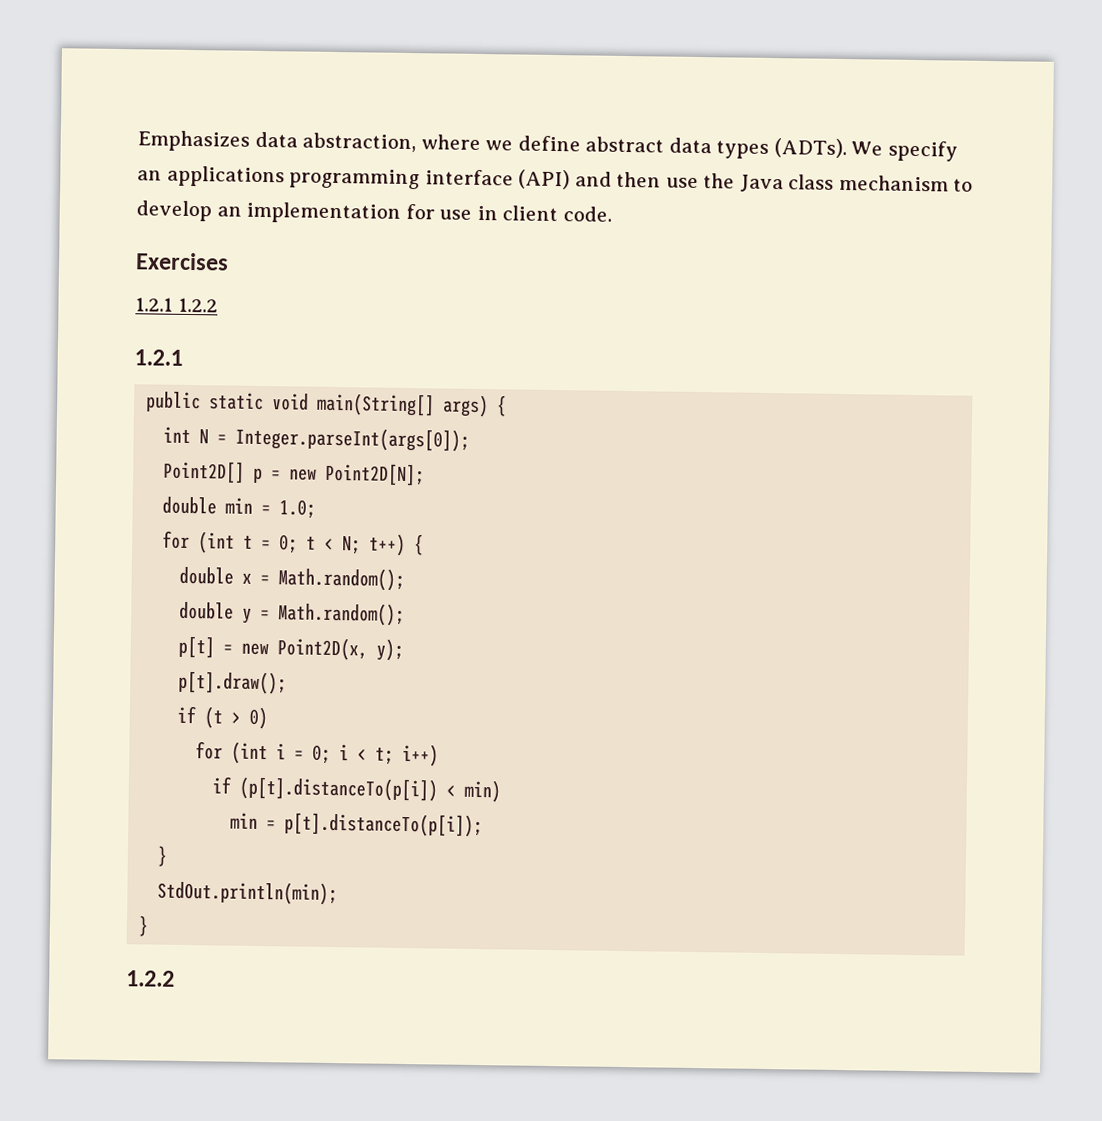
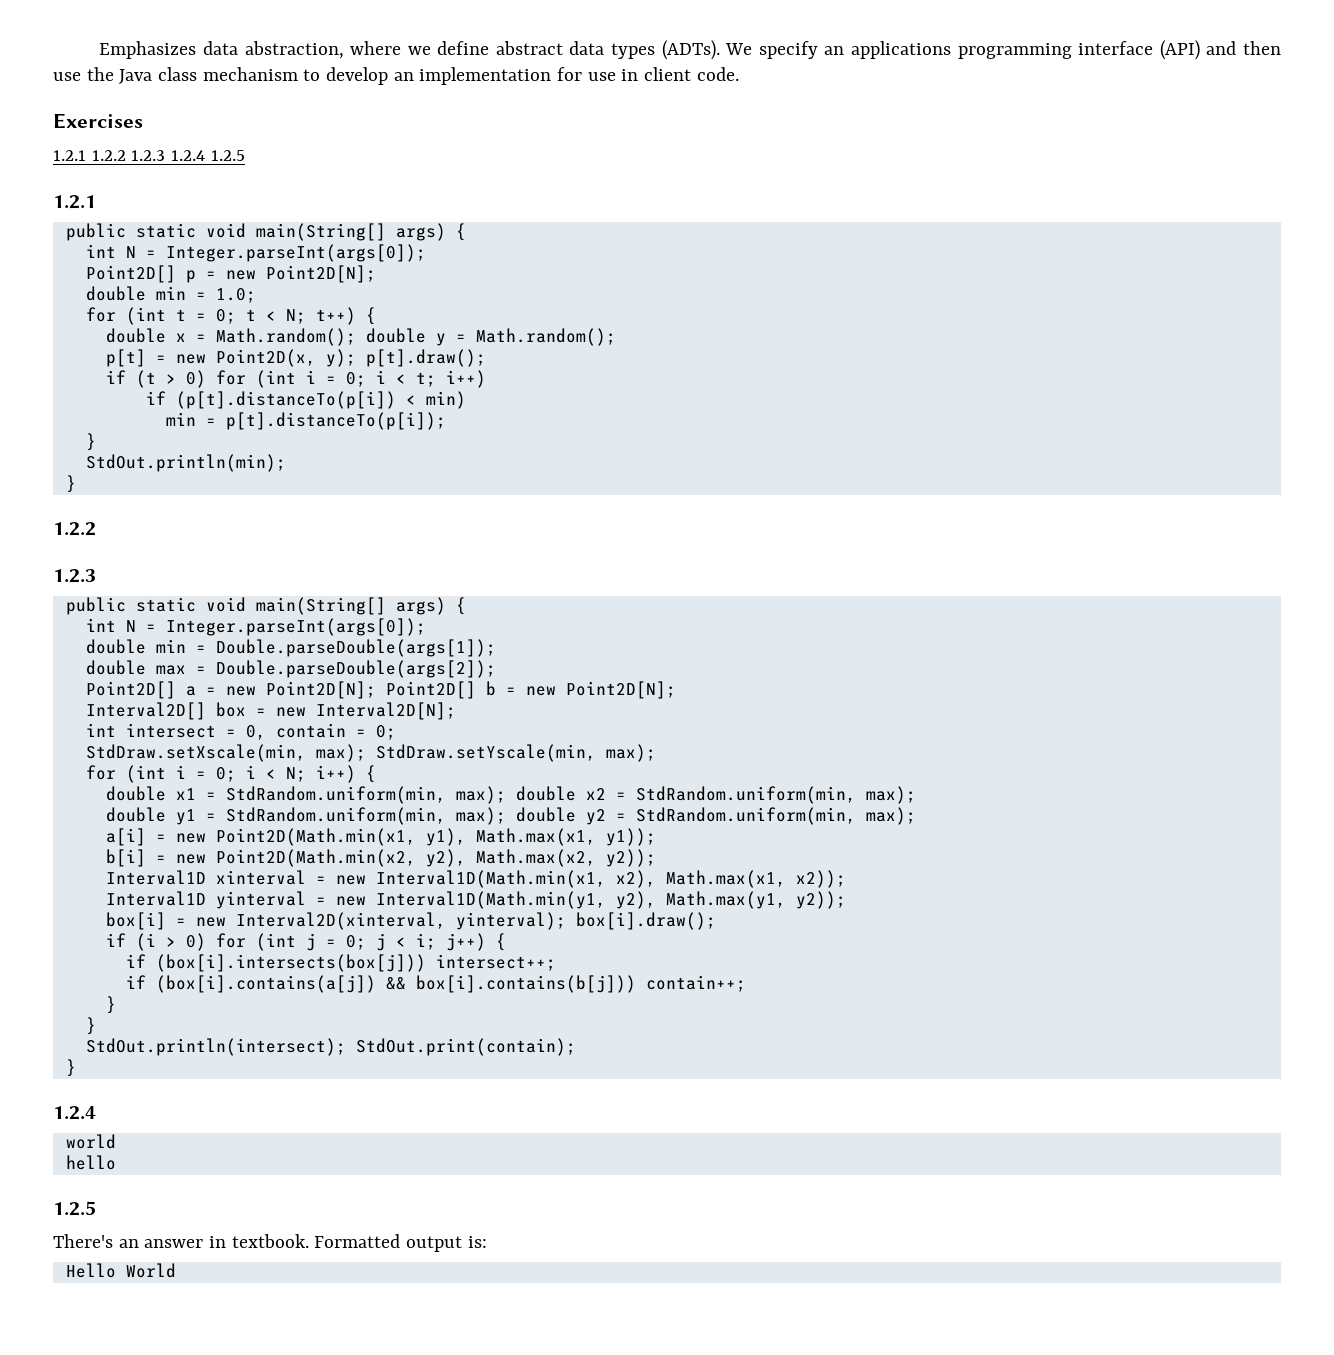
(218, 305) none -> [131,150,245,161] 1.2.3 1.2.4 1.2.5
(406, 579) // -> (356, 337) none
(405, 649) // -> (356, 358) none
(269, 718) // -> (206, 379) none
(175, 978) none -> [53,569,96,583] [65,597,466,615] [85,618,426,636] [85,639,496,657] [85,660,496,678] [85,681,676,699] [85,702,456,720] [85,723,396,740] [85,744,656,762] [85,765,376,783] [105,786,916,804] [105,807,916,825] [105,828,656,846] [105,849,656,867] [105,870,846,888] [105,891,846,909] [105,912,716,930] [105,933,506,951] [125,954,556,972] [125,975,746,993] [105,996,116,1014] [85,1017,96,1035] [85,1038,576,1056] [65,1059,76,1077] [53,1106,96,1120] [65,1134,116,1149] [65,1155,116,1170] [53,1201,96,1216] [53,1234,487,1252] [65,1263,176,1278] // 1.2.3 // public static void main(String[] args) { // int N = Integer.parseInt(args[0]); // double min = Double.parseDouble(args[1]); // double max = Double.parseDouble(args[2]); // Point2D[] a = new Point2D[N]; Point2D[] b = new Point2D[N]; // Interval2D[] box = new Interval2D[N]; // int intersect = 0, contain = 0; // StdDraw.setXscale(min, max); StdDraw.setYscale(min, max); // for (int i = 0; i < N; i++) { // double x1 = StdRandom.uniform(min, max); double x2 = StdRandom.uniform(min, max); // double y1 = StdRandom.uniform(min, max); double y2 = StdRandom.uniform(min, max); // a[i] = new Point2D(Math.min(x1, y1), Math.max(x1, y1)); // b[i] = new Point2D(Math.min(x2, y2), Math.max(x2, y2)); // Interval1D xinterval = new Interval1D(Math.min(x1, x2), Math.max(x1, x2)); // Interval1D yinterval = new Interval1D(Math.min(y1, y2), Math.max(y1, y2)); // box[i] = new Interval2D(xinterval, yinterval); box[i].draw(); // if (i > 0) for (int j = 0; j < i; j++) { // if (box[i].intersects(box[j])) intersect++; // if (box[i].contains(a[j]) && box[i].contains(b[j])) contain++; // } // } // StdOut.println(intersect); StdOut.print(contain); // } // 1.2.4 // world // hello // 1.2.5 // There's an answer in textbook. Formatted output is: // Hello World

